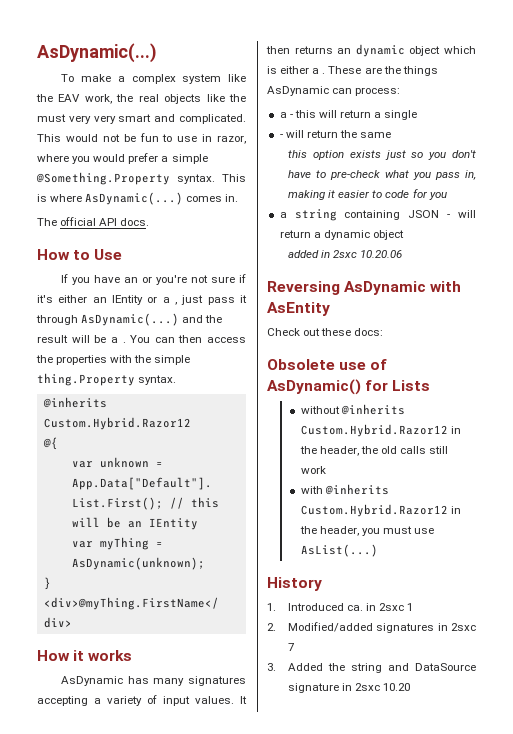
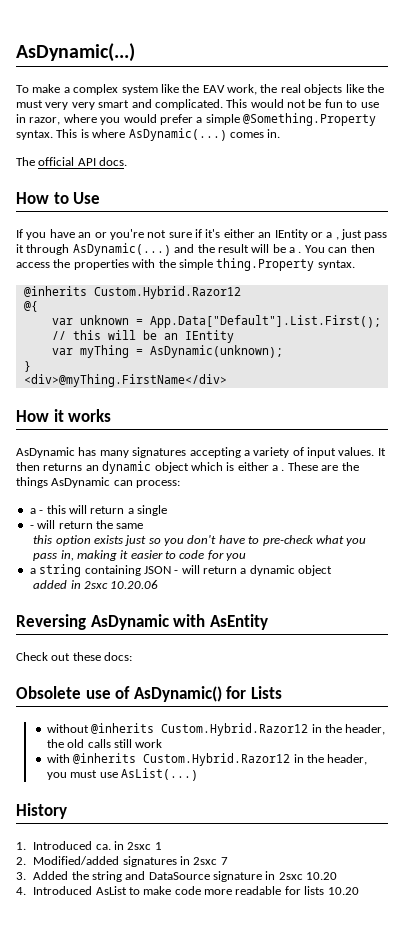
(411, 687) none -> [16,886,359,895] // 4. Introduced AsList to make code more readable for lists 10.20

